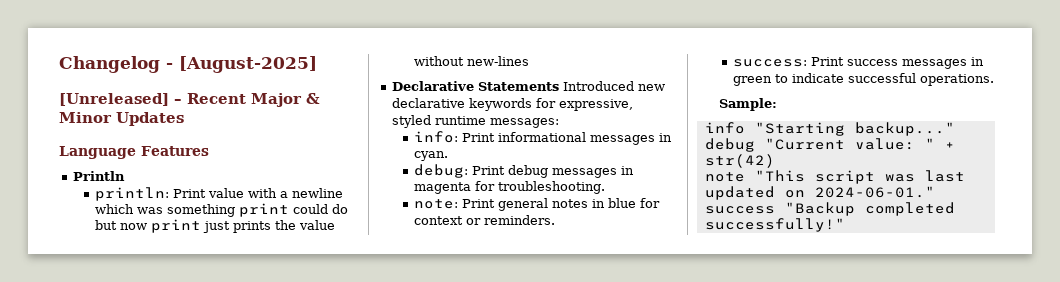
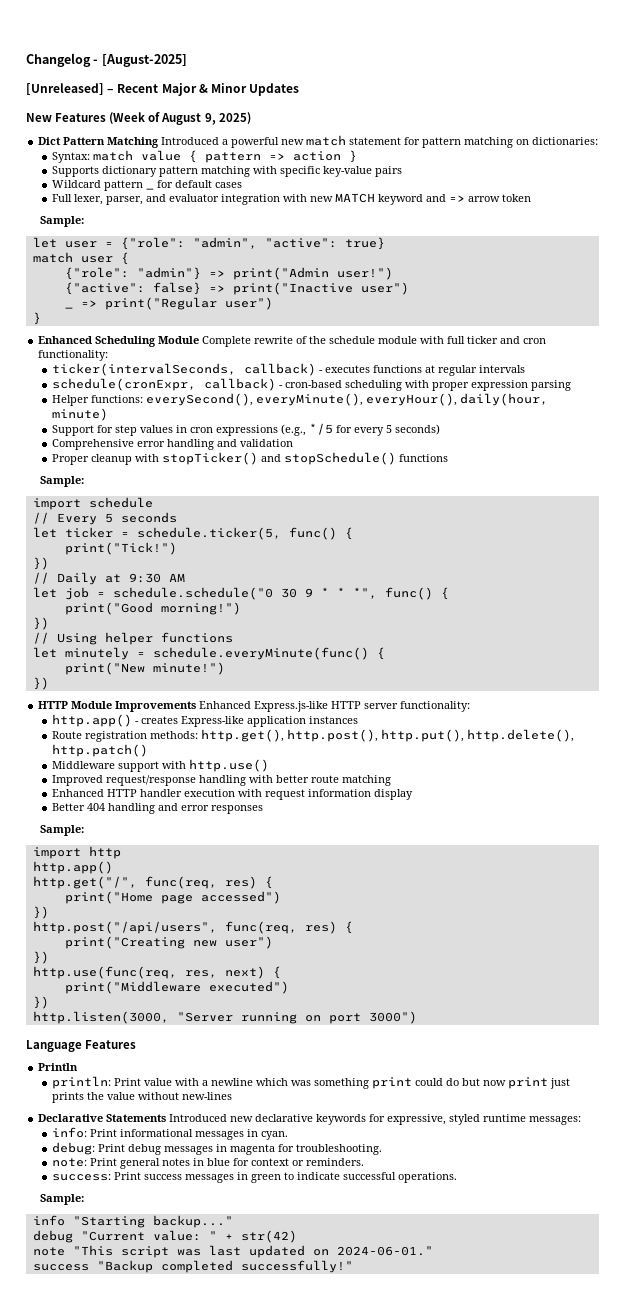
(184, 119) none -> [26,112,251,125] [38,135,599,148] [51,150,357,163] [51,166,402,177] [51,180,154,191] [156,180,242,188] [51,193,531,205] [39,216,84,227] [32,237,385,250] [32,252,129,265] [64,267,393,280] [64,282,409,295] [64,307,73,309] [80,297,273,310] [32,312,41,325] [38,336,547,347] [38,350,109,361] [51,363,525,376] [51,378,571,391] [51,393,548,406] [51,408,108,421] [51,423,440,436] [51,439,293,450] [51,452,448,465] [39,476,84,487] [32,497,153,510] [32,512,177,525] [32,527,353,540] [64,542,177,555] [32,557,49,570] [32,572,185,585] [32,587,449,600] [64,602,241,615] [32,617,49,630] [32,632,233,645] [32,647,385,660] [64,662,225,675] [32,677,49,690] [38,701,471,712] [51,714,358,727] [51,729,574,742] [51,744,148,757] [51,759,269,772] [51,775,391,786] [51,789,413,800] [51,803,263,814] [39,825,84,836] [32,846,121,859] [32,861,113,874] [32,876,273,889] [64,891,281,904] [32,906,49,919] [32,921,353,934] [64,936,273,949] [32,951,49,964] [32,966,281,979] [64,981,289,994] [32,996,49,1009] [32,1011,417,1024] // New Features (Week of August 9, 2025) // Dict Pattern Matching Introduced a powerful new match statement for pattern matching on dictionaries: // Syntax: match value { pattern => action } // Supports dictionary pattern matching with specific key-value pairs // Wildcard pattern _ for default cases // Full lexer, parser, and evaluator integration with new MATCH keyword and => arrow token // Sample: // let user = {"role": "admin", "active": true} // match user { // {"role": "admin"} => print("Admin user!") // {"active": false} => print("Inactive user") // _ => print("Regular user") // } // Enhanced Scheduling Module Complete rewrite of the schedule module with full ticker and cron functionality: // ticker(intervalSeconds, callback) - executes functions at regular intervals // schedule(cronExpr, callback) - cron-based scheduling with proper expression parsing // Helper functions: everySecond(), everyMinute(), everyHour(), daily(hour, minute) // Support for step values in cron expressions (e.g., */5 for every 5 seconds) // Comprehensive error handling and validation // Proper cleanup with stopTicker() and stopSchedule() functions // Sample: // import schedule // // Every 5 seconds // let ticker = schedule.ticker(5, func() { // print("Tick!") // }) // // Daily at 9:30 AM // let job = schedule.schedule("0 30 9 * * *", func() { // print("Good morning!") // }) // // Using helper functions // let minutely = schedule.everyMinute(func() { // print("New minute!") // }) // HTTP Module Improvements Enhanced Express.js-like HTTP server functionality: // http.app() - creates Express-like application instances // Route registration methods: http.get(), http.post(), http.put(), http.delete(), http.patch() // Middleware support with http.use() // Improved request/response handling with better route matching // Enhanced HTTP handler execution with request information display // Better 404 handling and error responses // Sample: // import http // http.app() // http.get("/", func(req, res) { // print("Home page accessed") // }) // http.post("/api/users", func(req, res) { // print("Creating new user") // }) // http.use(func(req, res, next) { // print("Middleware executed") // }) // http.listen(3000, "Server running on port 3000")

